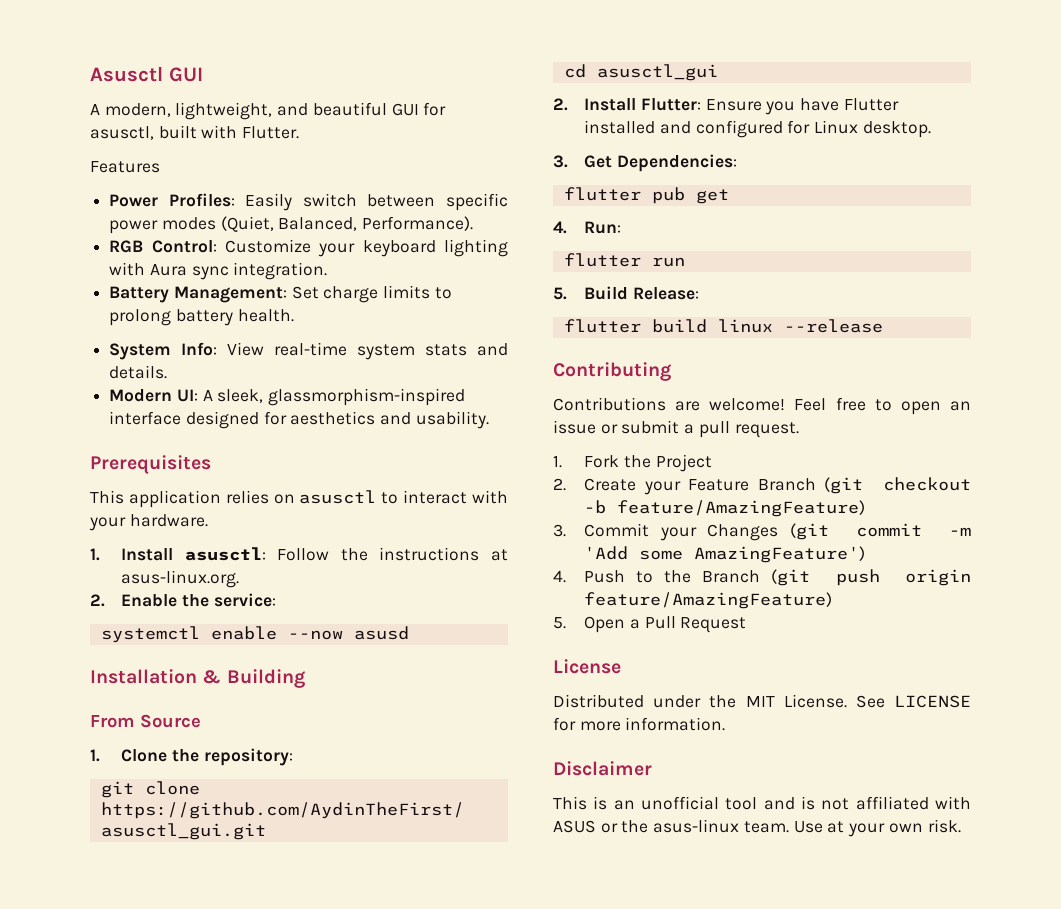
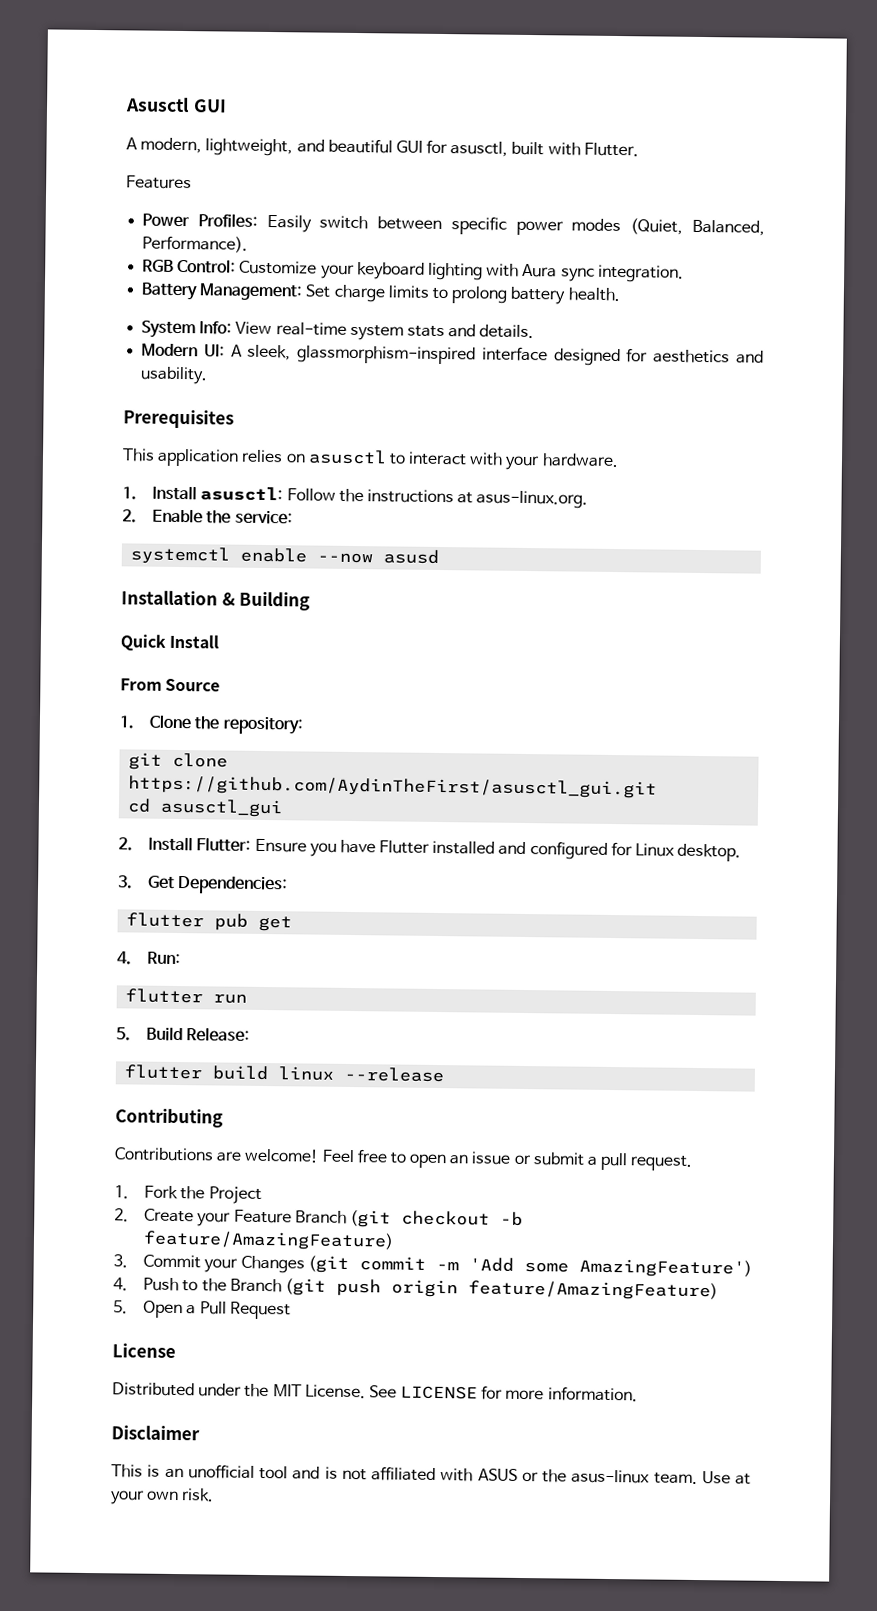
(305, 678) none -> [120,634,220,651] // Quick Install

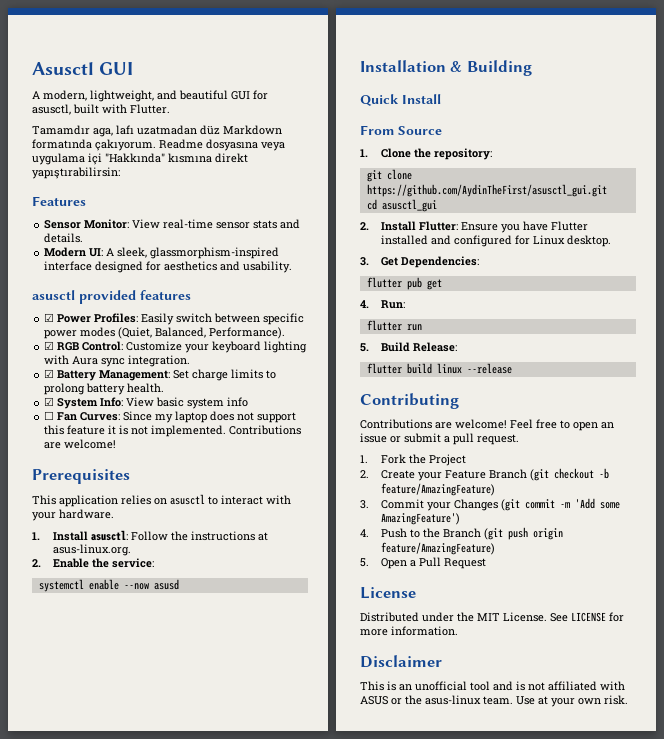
[126,175,192,190] [142,213,766,236] [142,235,249,253] [142,258,684,283] [141,282,620,305] [141,320,233,339] Features // Power Profiles: Easily switch between specific power modes (Quiet, Balanced, Performance). // RGB Control: Customize your keyboard lighting with Aura sync integration. // Battery Management: Set charge limits to prolong battery health. // System Info: -> [32,125,282,137] [32,139,285,151] [32,153,248,165] [32,167,120,179] [32,196,86,206] [44,219,130,229] Tamamdır aga, lafı uzatmadan düz Markdown formatında çakıyorum. Readme dosyasına veya uygulama içi "Hakkında" kısmına direkt yapıştırabilirsin: // Features // Sensor Monitor:
[349,324,404,341] system -> [216,222,251,229] sensor
(209, 375) none -> [32,290,191,304] [44,313,305,325] [44,327,286,339] [44,341,308,353] [44,355,191,367] [44,369,277,381] [44,383,165,395] [44,397,249,409] [44,411,297,423] [44,425,302,437] [44,439,117,449] // asusctl provided features // ☑ Power Profiles: Easily switch between specific power modes (Quiet, Balanced, Performance). // ☑ RGB Control: Customize your keyboard lighting with Aura sync integration. // ☑ Battery Management: Set charge limits to prolong battery health. // ☑ System Info: View basic system info // ☐ Fan Curves: Since my laptop does not support this feature it is not implemented. Contributions are welcome!

